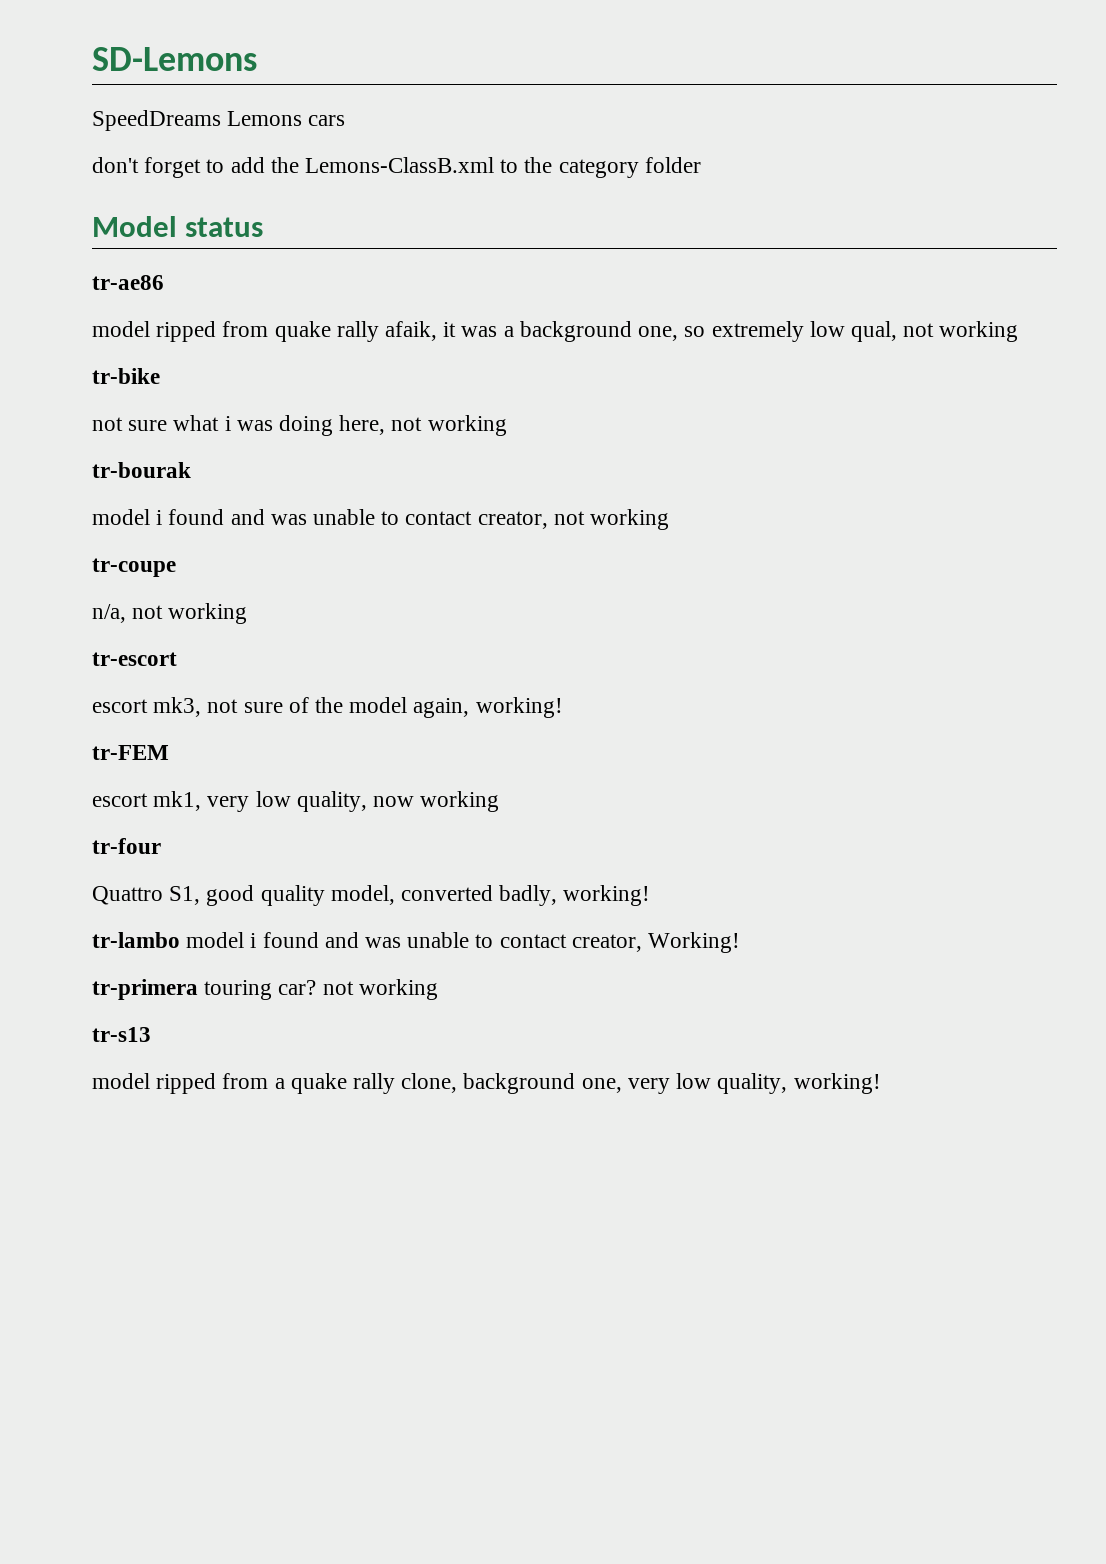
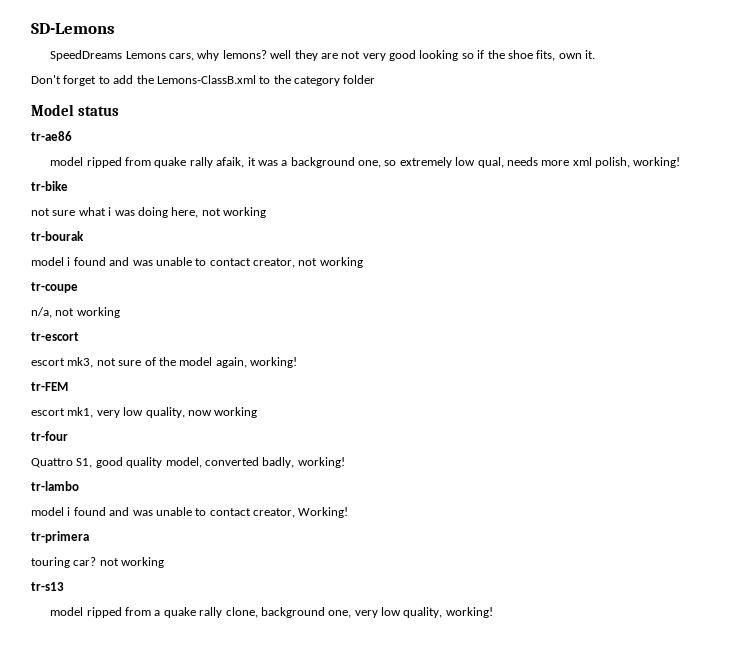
[308,115,346,126] [92,157,139,173] cars // don't -> [169,50,596,61] [31,75,61,84] cars, why lemons? well they are not very good looking so if the shoe fits, own it. // Don't
[903,321,1019,342] not working -> [506,157,681,168] needs more xml polish, working!
(180, 940) none -> (79, 486) //
(198, 989) none -> (89, 537) //

